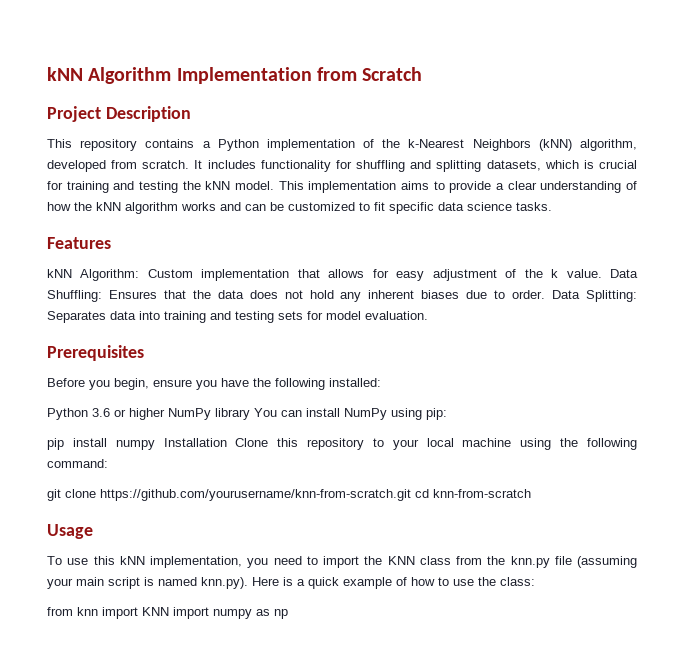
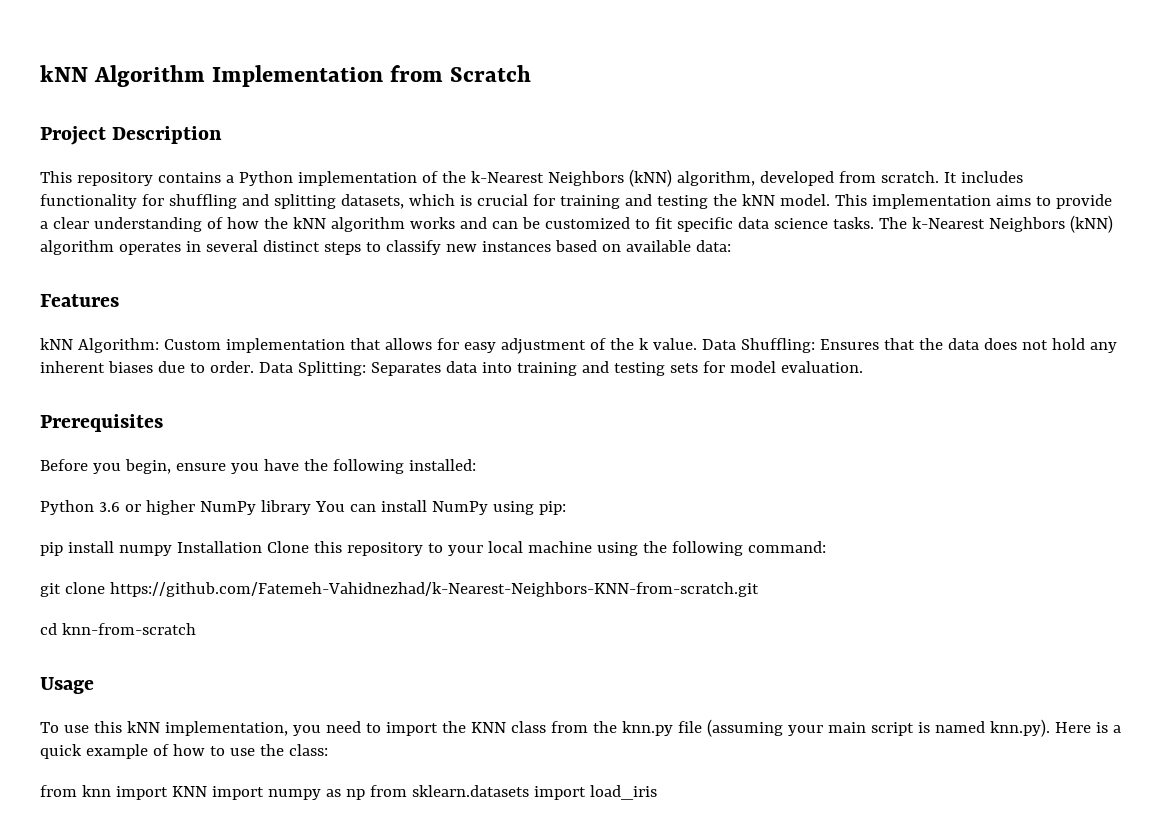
(552, 206) none -> [878,215,1113,233] [40,240,731,255] The k-Nearest Neighbors (kNN) algorithm operates in several distinct steps to classify new instances based on available data:
[100,489,411,501] https://github.com/yourusername/knn-from-scratch.git -> [109,582,759,597] https://github.com/Fatemeh-Vahidnezhad/k-Nearest-Neighbors-KNN-from-scratch.git //
(288, 614) none -> [369,785,657,800] from sklearn.datasets import load_iris

